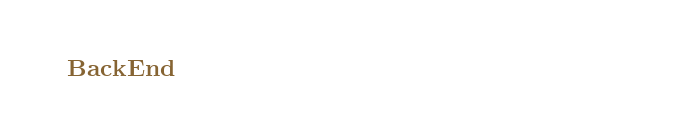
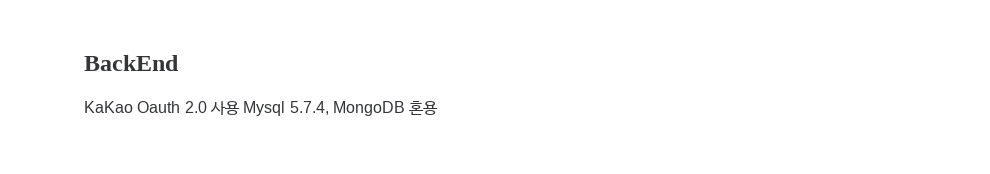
(175, 68) none -> [84,101,439,116] // KaKao Oauth 2.0 사용 Mysql 5.7.4, MongoDB 혼용

